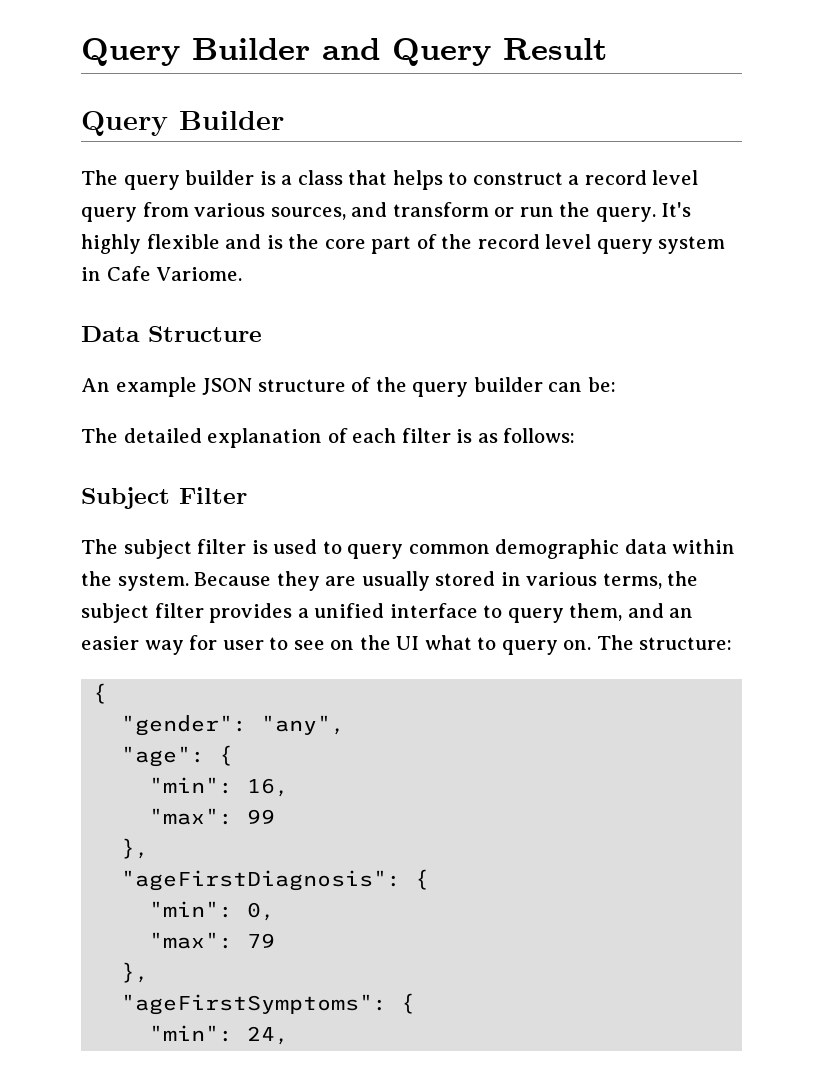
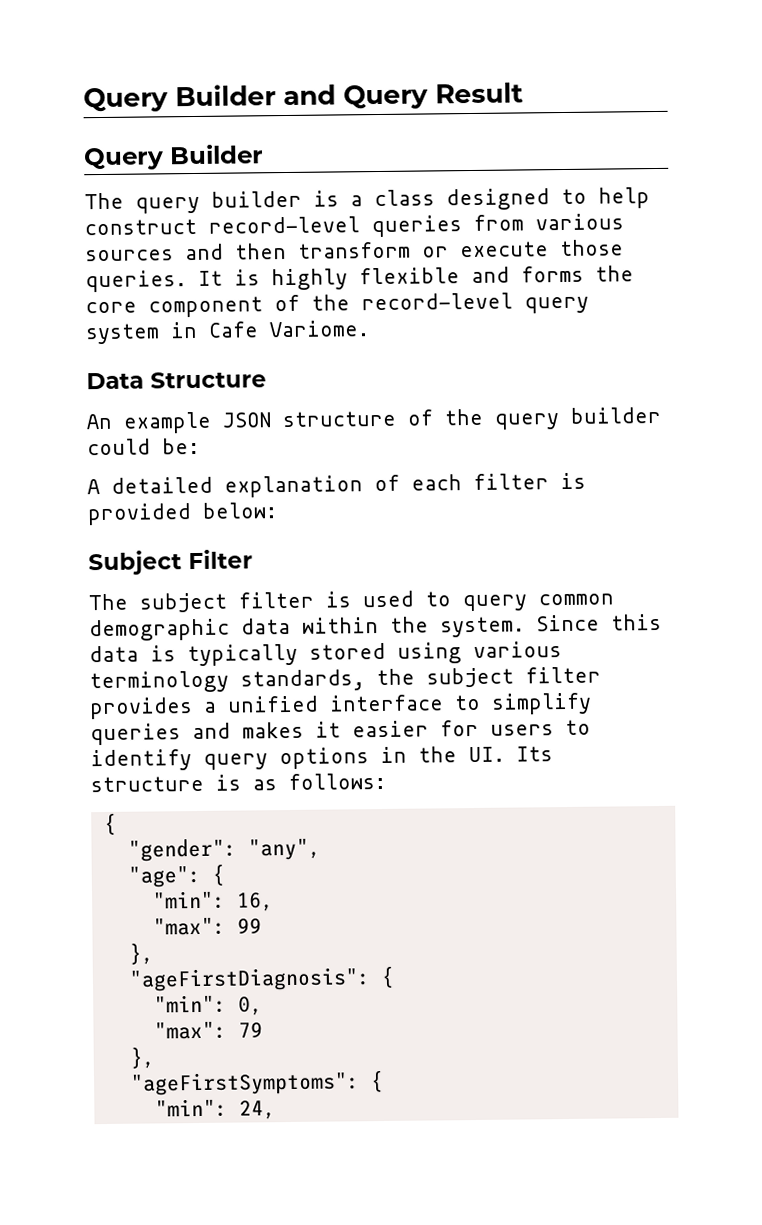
[348,170,699,190] [81,202,692,222] that helps to construct a record level query from various sources, and transform or run the query. It's -> [446,187,650,211] [84,213,624,238] [85,239,624,262] [85,269,260,293] designed to help construct record-level queries from various sources and then transform or execute those queries. It is
[266,235,283,249] is -> [521,265,584,283] forms
[371,234,592,254] part of the record level -> [148,292,513,318] component of the record-level
[548,382,583,392] can -> [87,438,151,456] could
[81,428,118,443] The -> [87,479,100,495] A
[477,428,576,443] as follows: -> [87,502,277,526] provided below:
[194,571,662,591] Because they are usually stored in various terms, -> [536,613,662,632] [89,641,562,667] [89,669,365,694] Since this data is typically stored using various terminology standards,
[507,603,694,623] [81,635,733,655] query them, and an easier way for user to see on the UI what to query on. The structure: -> [491,692,592,715] [90,719,591,746] [90,746,553,772] [90,772,386,793] simplify queries and makes it easier for users to identify query options in the UI. Its structure is as follows:

